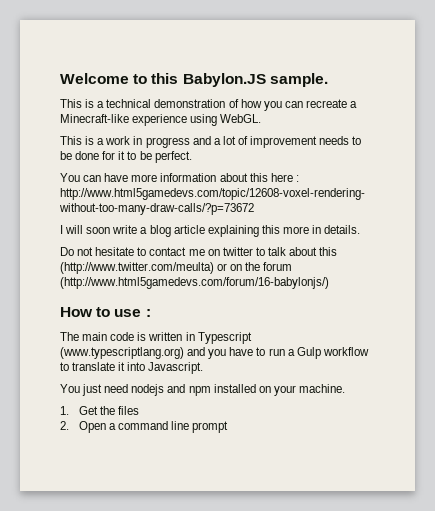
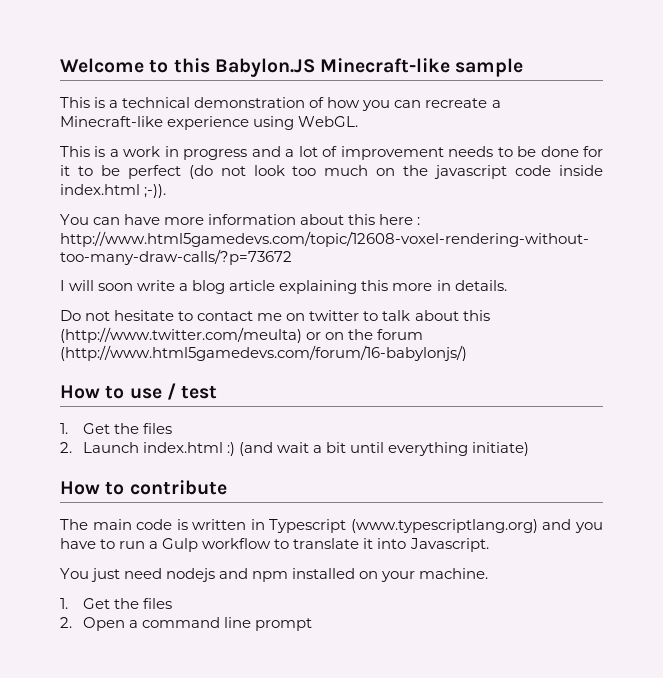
[269,73,328,87] sample. -> [320,58,524,77] Minecraft-like sample
[154,151,192,163] perfect. -> [127,165,603,179] [60,184,167,198] perfect (do not look too much on the javascript code inside index.html ;-)).
[145,309,151,317] : -> [166,383,218,400] [60,423,172,434] [60,442,529,456] [60,480,227,495] / test // 1. Get the files // 2. Launch index.html :) (and wait a bit until everything initiate) // How to contribute

